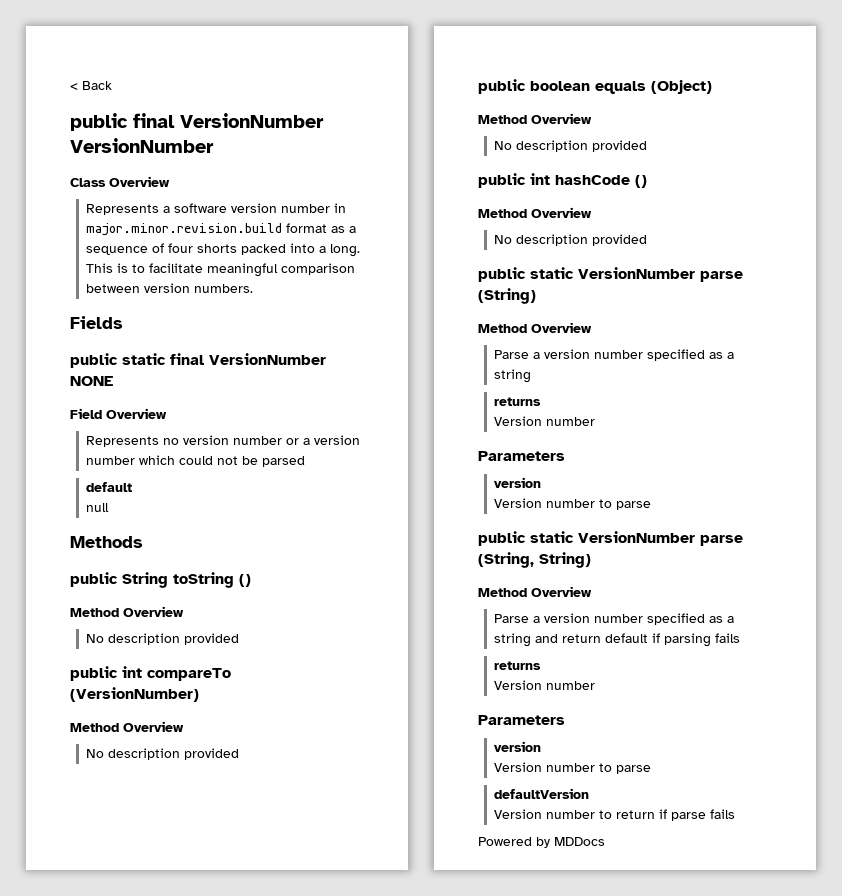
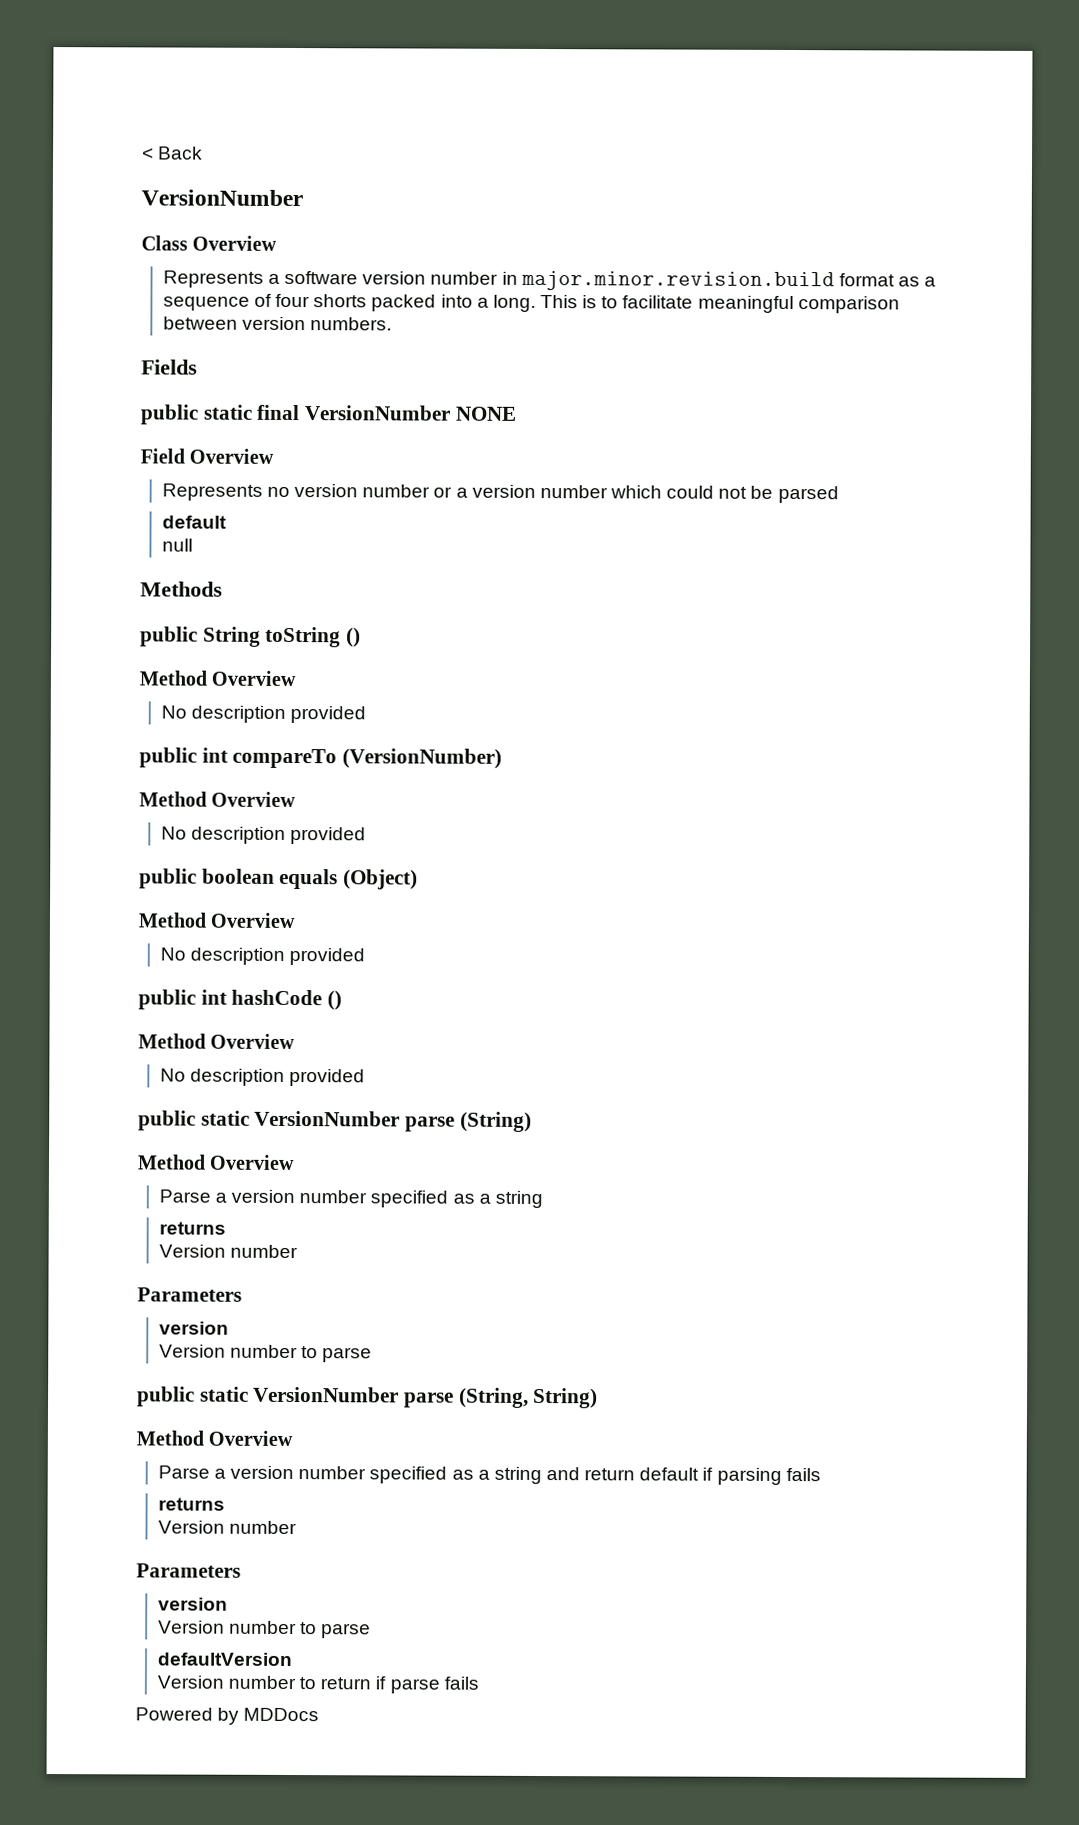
[70,113,324,131] public final VersionNumber -> (204, 153) none

